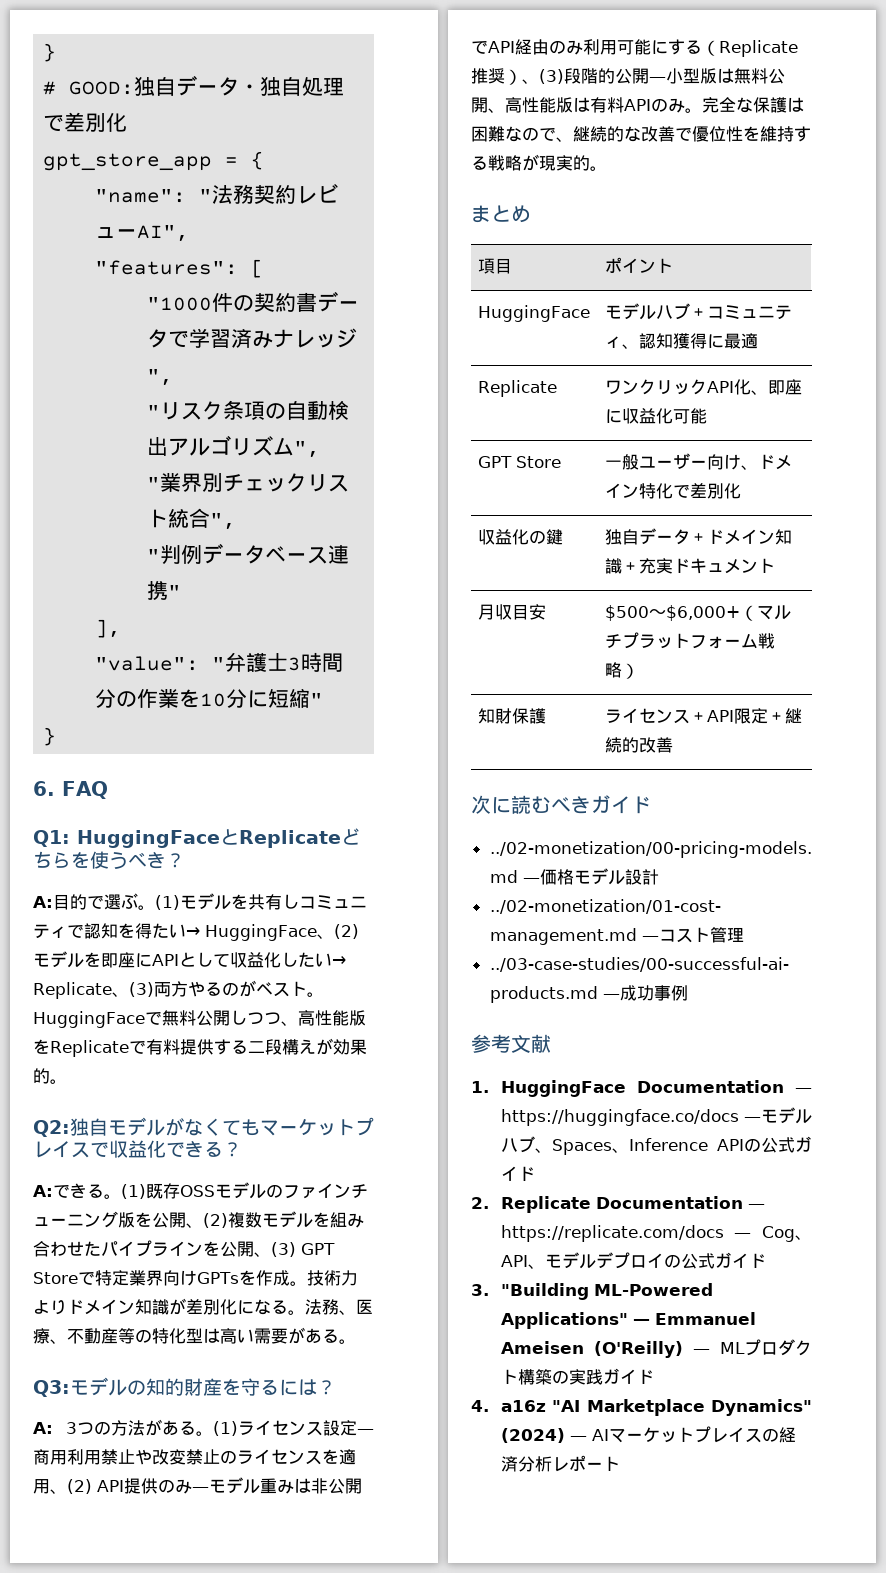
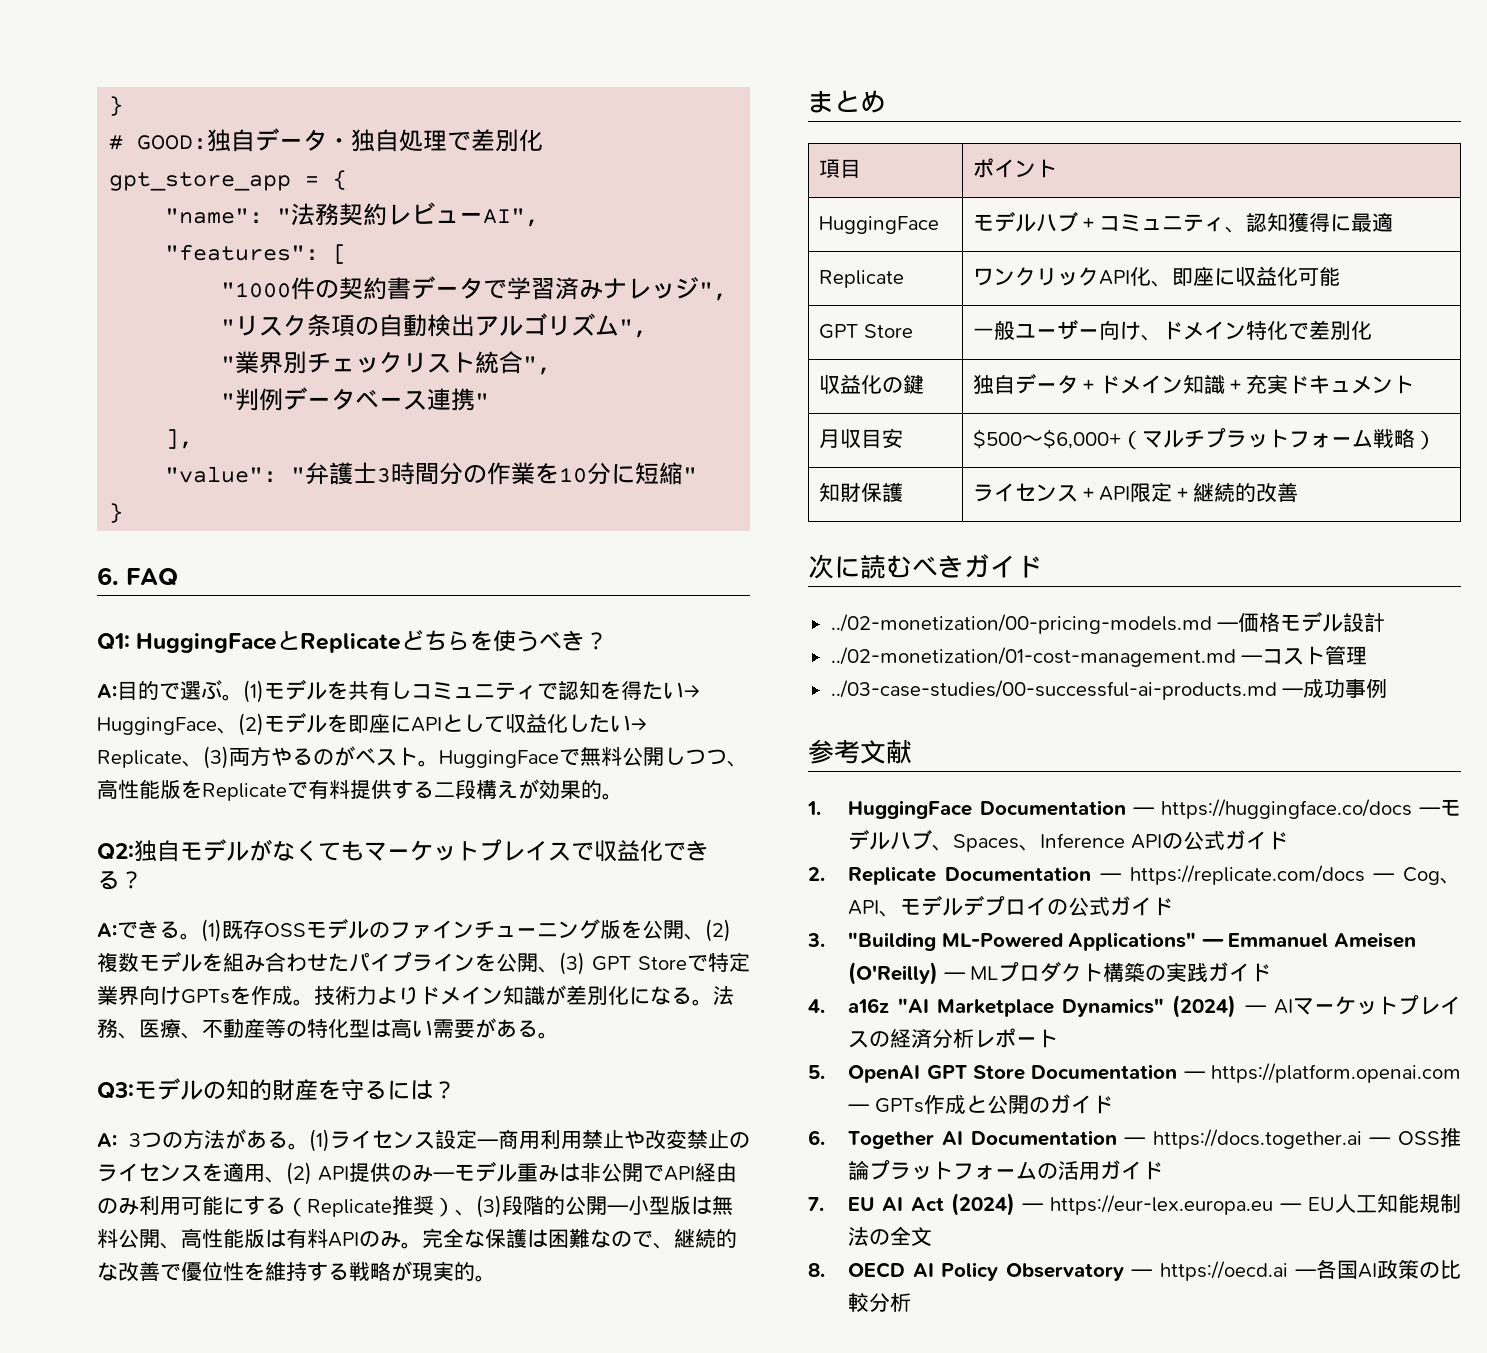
(620, 1463) none -> [808,1063,1462,1083] [848,1094,1113,1114] [808,1127,1461,1149] [848,1160,1164,1180] [808,1193,1461,1216] [848,1226,933,1247] [808,1259,1461,1281] [848,1293,912,1312] // 5. OpenAI GPT Store Documentation — https://platform.openai.com — GPTs作成と公開のガイド // 6. Together AI Documentation — https://docs.together.ai — OSS推論プラットフォームの活用ガイド // 7. EU AI Act (2024) — https://eur-lex.europa.eu — EU人工知能規制法の全文 // 8. OECD AI Policy Observatory — https://oecd.ai —各国AI政策の比較分析

